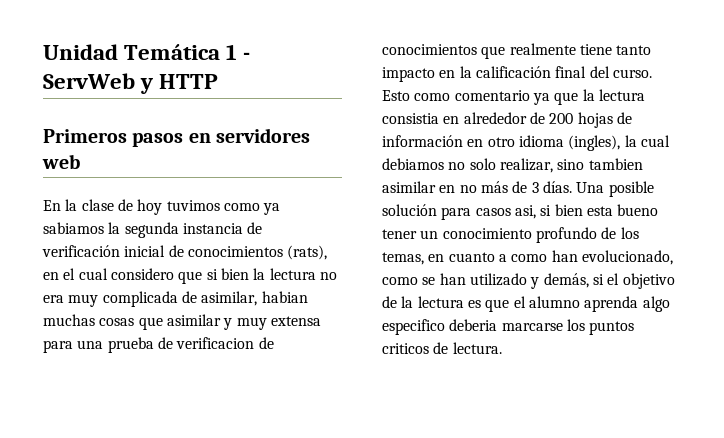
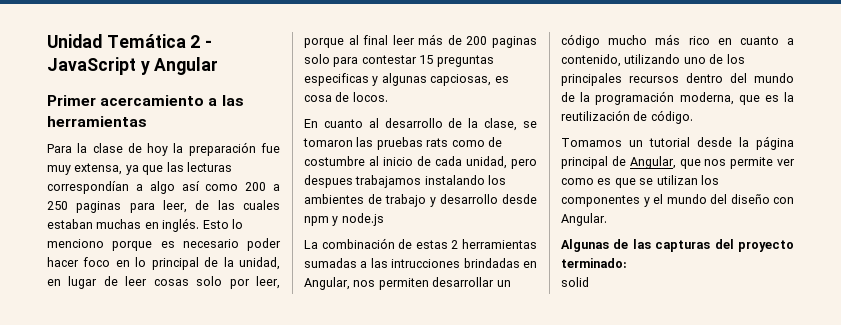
[226,44,251,60] [43,73,219,94] [43,128,311,147] [42,154,80,169] [43,199,281,215] [43,222,263,238] [42,245,328,260] [43,268,337,284] [43,291,308,307] [43,314,321,330] [43,337,274,353] [382,43,652,59] [382,66,652,82] [382,89,645,105] [382,112,632,128] [382,135,670,151] [382,158,643,173] [382,181,654,197] [382,204,659,220] [382,227,639,243] [382,250,673,265] [382,273,675,289] [382,296,670,312] [382,319,635,335] [382,342,502,354] 1 - ServWeb y HTTP // Primeros pasos en servidores web // En la clase de hoy tuvimos como ya sabiamos la segunda instancia de verificación inicial de conocimientos (rats), en el cual considero que si bien la lectura no era muy complicada de asimilar, habian muchas cosas que asimilar y muy extensa para una prueba de verificacion de conocimientos que realmente tiene tanto impacto en la calificación final del curso. Esto como comentario ya que la lectura consistia en alrededor de 200 hojas de información en otro idioma (ingles), la cual debiamos no solo realizar, sino tambien asimilar en no más de 3 días. Una posible solución para casos asi, si bien esta bueno tener un conocimiento profundo de los temas, en cuanto a como han evolucionado, como se han utilizado y demás, si el objetivo de la lectura es que el alumno aprenda algo especifico deberia marcarse los puntos criticos de lectura. -> [190,35,213,48] [47,57,219,75] [47,95,244,106] [47,116,147,127] [47,142,280,156] [47,162,232,175] [47,181,280,194] [47,200,280,213] [47,218,243,232] [47,238,281,251] [47,257,280,270] [47,276,280,289] [304,34,537,48] [304,54,494,67] [304,73,509,86] [304,92,388,102] [304,118,537,131] [303,137,502,150] [304,156,537,169] [304,175,507,188] [304,194,537,207] [304,213,384,226] [304,238,537,249] [304,258,537,268] [304,277,511,290] [561,34,794,48] [561,54,745,67] [561,73,794,86] [561,91,794,105] [561,110,693,124] [561,136,794,150] [561,156,795,169] [561,175,719,188] [561,194,794,207] [561,213,607,226] [561,239,794,252] [561,258,627,268] [561,277,589,287] 2 - JavaScript y Angular // Primer acercamiento a las herramientas // Para la clase de hoy la preparación fue muy extensa, ya que las lecturas correspondían a algo así como 200 a 250 paginas para leer, de las cuales estaban muchas en inglés. Esto lo menciono porque es necesario poder hacer foco en lo principal de la unidad, en lugar de leer cosas solo por leer, porque al final leer más de 200 paginas solo para contestar 15 preguntas especificas y algunas capciosas, es cosa de locos. // En cuanto al desarrollo de la clase, se tomaron las pruebas rats como de costumbre al inicio de cada unidad, pero despues trabajamos instalando los ambientes de trabajo y desarrollo desde npm y node.js // La combinación de estas 2 herramientas sumadas a las intrucciones brindadas en Angular, nos permiten desarrollar un código mucho más rico en cuanto a contenido, utilizando uno de los principales recursos dentro del mundo de la programación moderna, que es la reutilización de código. // Tomamos un tutorial desde la página principal de Angular, que nos permite ver como es que se utilizan los componentes y el mundo del diseño con Angular. // Algunas de las capturas del proyecto terminado: // solid

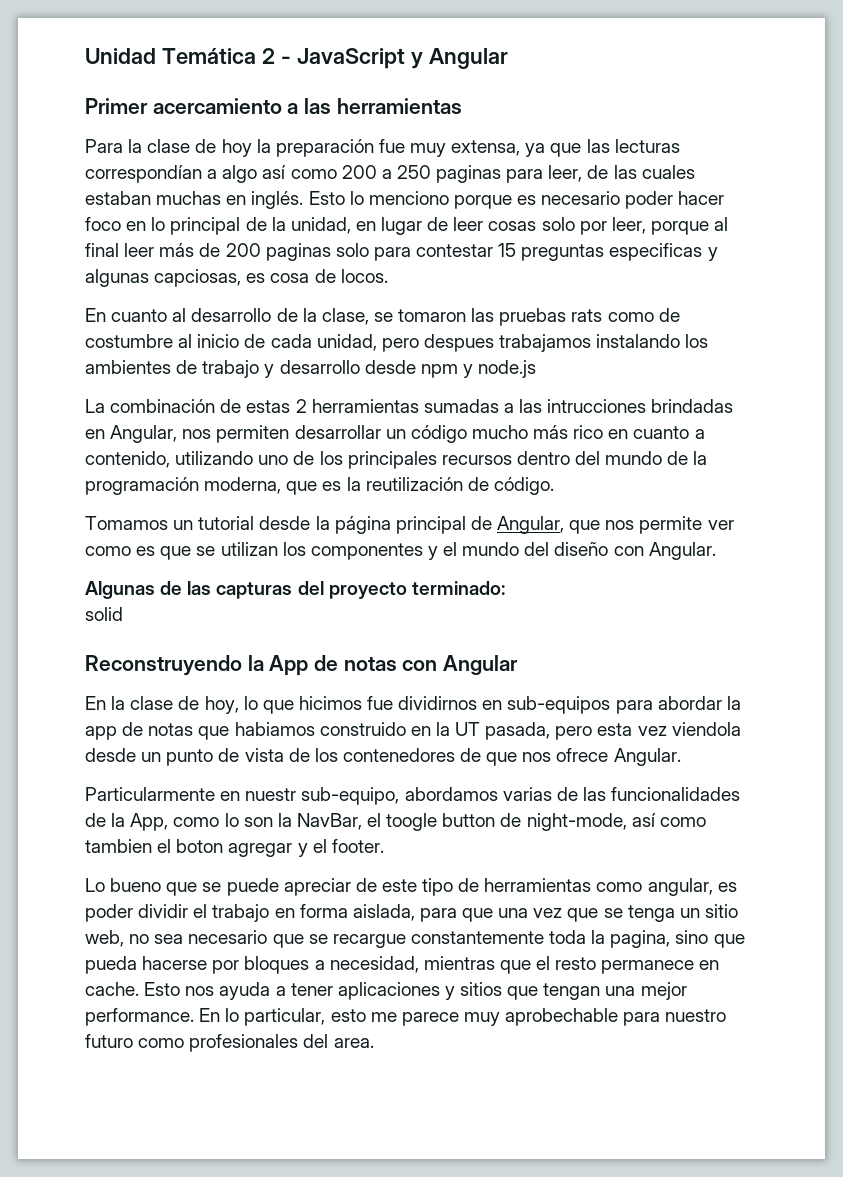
(589, 282) none -> [85,655,519,676] [85,696,741,714] [85,722,741,740] [85,748,681,766] [85,787,741,805] [85,813,706,831] [85,839,384,857] [85,878,737,896] [85,904,738,922] [85,930,745,948] [85,956,720,974] [85,982,687,1000] [85,1008,727,1026] [85,1034,374,1052] // Reconstruyendo la App de notas con Angular // En la clase de hoy, lo que hicimos fue dividirnos en sub-equipos para abordar la app de notas que habiamos construido en la UT pasada, pero esta vez viendola desde un punto de vista de los contenedores de que nos ofrece Angular. // Particularmente en nuestr sub-equipo, abordamos varias de las funcionalidades de la App, como lo son la NavBar, el toogle button de night-mode, así como tambien el boton agregar y el footer. // Lo bueno que se puede apreciar de este tipo de herramientas como angular, es poder dividir el trabajo en forma aislada, para que una vez que se tenga un sitio web, no sea necesario que se recargue constantemente toda la pagina, sino que pueda hacerse por bloques a necesidad, mientras que el resto permanece en cache. Esto nos ayuda a tener aplicaciones y sitios que tengan una mejor performance. En lo particular, esto me parece muy aprobechable para nuestro futuro como profesionales del area.

